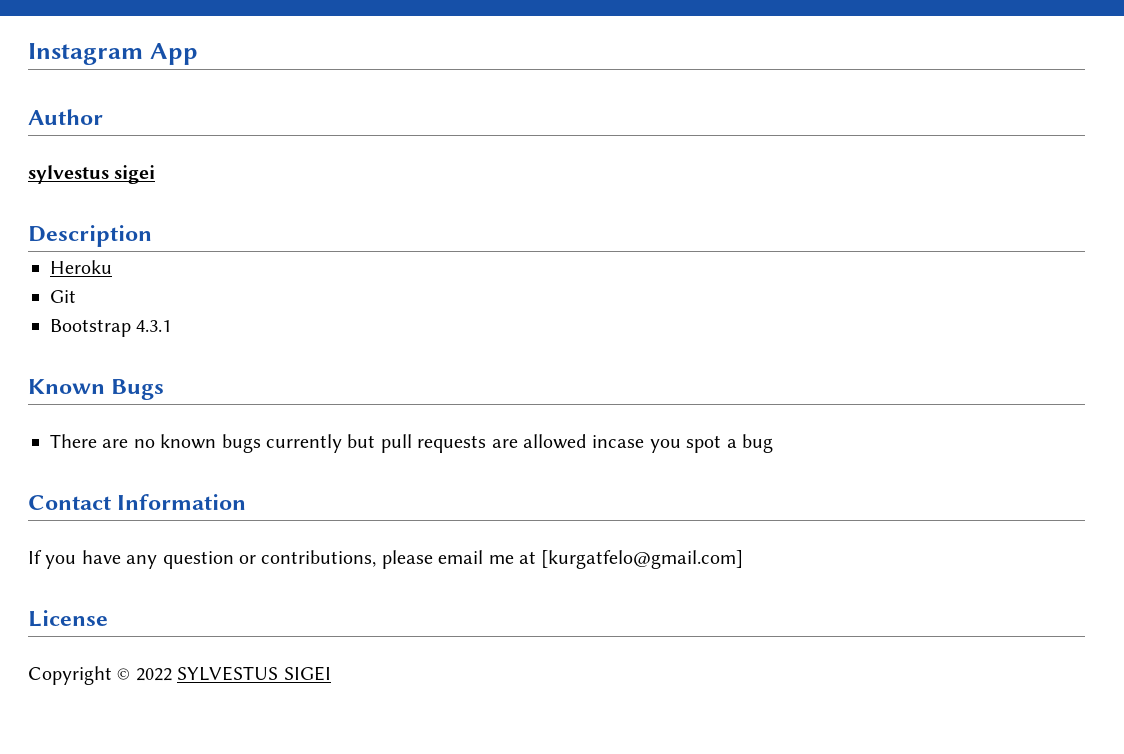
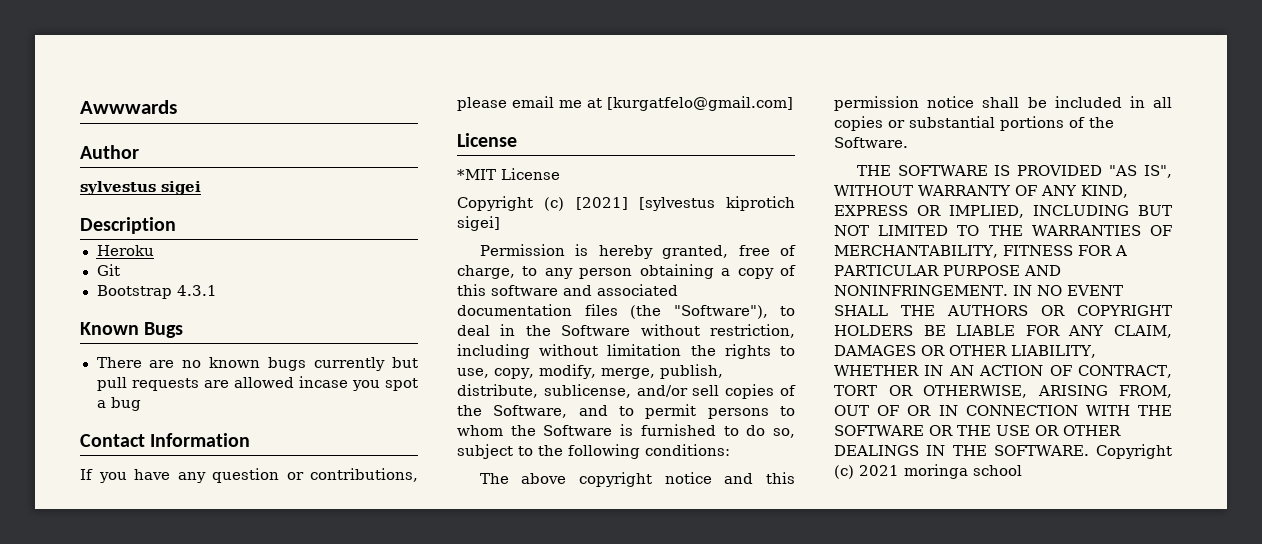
[28,43,198,65] Instagram App -> [80,100,177,114] Awwwards
[28,666,331,685] // Copyright © 2022 SYLVESTUS SIGEI -> [457,168,560,180] [457,196,795,211] [457,216,500,231] [479,244,796,259] [457,264,796,279] [457,284,678,296] [457,304,795,319] [457,324,795,338] [457,344,795,359] [457,364,723,379] [457,384,796,399] [457,404,795,419] [457,424,795,438] [457,444,730,459] [479,472,795,487] [834,96,1172,111] [834,116,1114,131] [834,137,908,148] [856,165,1172,178] [834,185,1128,198] [834,205,1172,218] [834,225,1172,236] [834,245,1127,258] [834,265,1061,276] [834,285,1123,296] [834,305,1172,316] [834,325,1172,338] [834,345,1096,358] [834,365,1173,378] [834,385,1172,398] [834,405,1172,416] [834,425,1121,436] [834,444,1172,459] [834,464,1022,479] // *MIT License // Copyright (c) [2021] [sylvestus kiprotich sigei] // Permission is hereby granted, free of charge, to any person obtaining a copy of this software and associated documentation files (the "Software"), to deal in the Software without restriction, including without limitation the rights to use, copy, modify, merge, publish, distribute, sublicense, and/or sell copies of the Software, and to permit persons to whom the Software is furnished to do so, subject to the following conditions: // The above copyright notice and this permission notice shall be included in all copies or substantial portions of the Software. // THE SOFTWARE IS PROVIDED "AS IS", WITHOUT WARRANTY OF ANY KIND, EXPRESS OR IMPLIED, INCLUDING BUT NOT LIMITED TO THE WARRANTIES OF MERCHANTABILITY, FITNESS FOR A PARTICULAR PURPOSE AND NONINFRINGEMENT. IN NO EVENT SHALL THE AUTHORS OR COPYRIGHT HOLDERS BE LIABLE FOR ANY CLAIM, DAMAGES OR OTHER LIABILITY, WHETHER IN AN ACTION OF CONTRACT, TORT OR OTHERWISE, ARISING FROM, OUT OF OR IN CONNECTION WITH THE SOFTWARE OR THE USE OR OTHER DEALINGS IN THE SOFTWARE. Copyright (c) 2021 moringa school

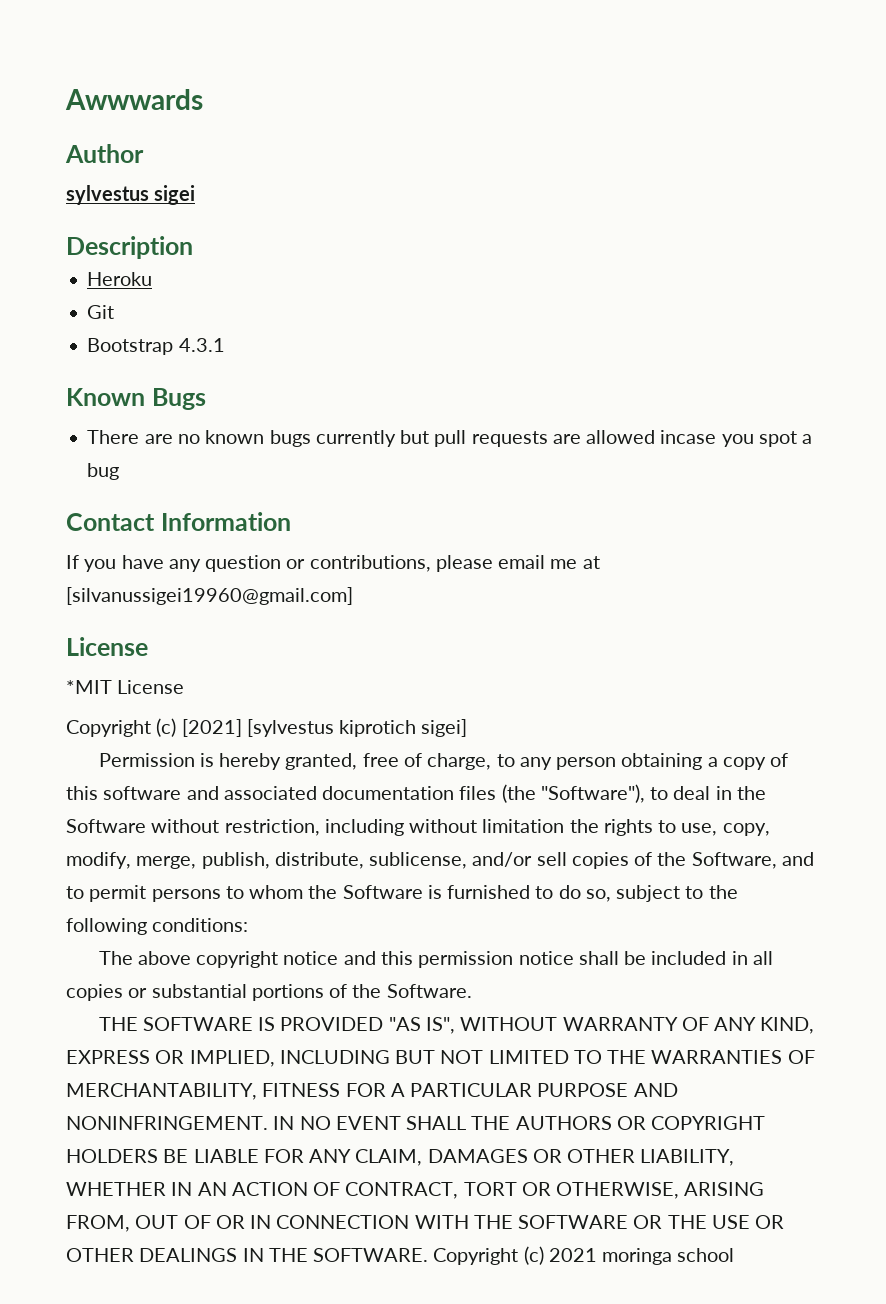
[607,96,793,111] [kurgatfelo@gmail.com] -> [66,587,353,605] [silvanussigei19960@gmail.com]

